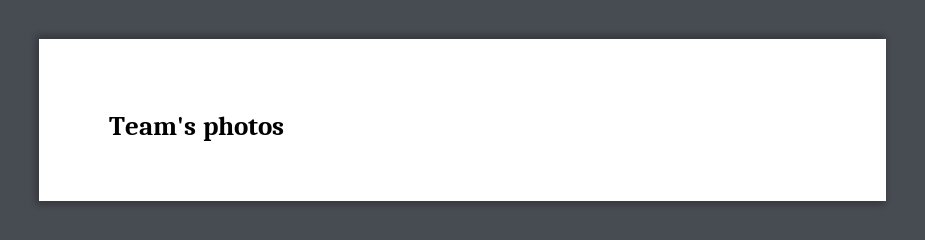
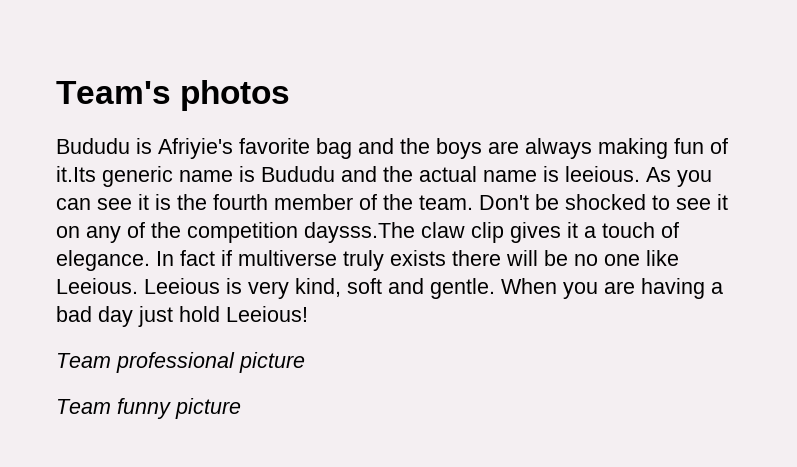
(285, 128) none -> [56,138,728,159] [56,166,712,187] [56,194,728,210] [56,222,679,243] [56,250,679,271] [56,278,723,299] [56,306,308,327] [56,352,305,373] [56,398,241,419] // Bududu is Afriyie's favorite bag and the boys are always making fun of it.Its generic name is Bududu and the actual name is leeious. As you can see it is the fourth member of the team. Don't be shocked to see it on any of the competition daysss.The claw clip gives it a touch of elegance. In fact if multiverse truly exists there will be no one like Leeious. Leeious is very kind, soft and gentle. When you are having a bad day just hold Leeious! // Team professional picture // Team funny picture

